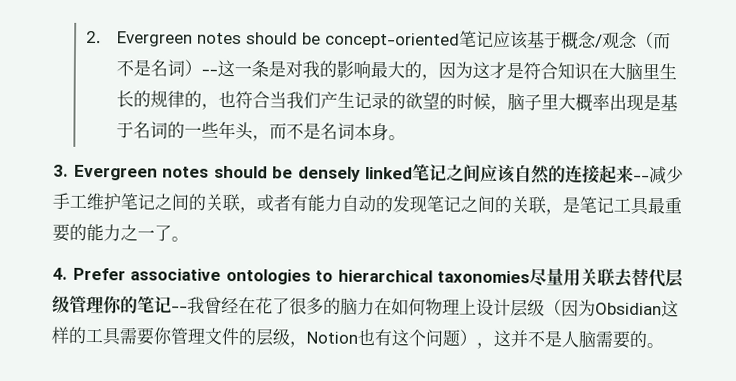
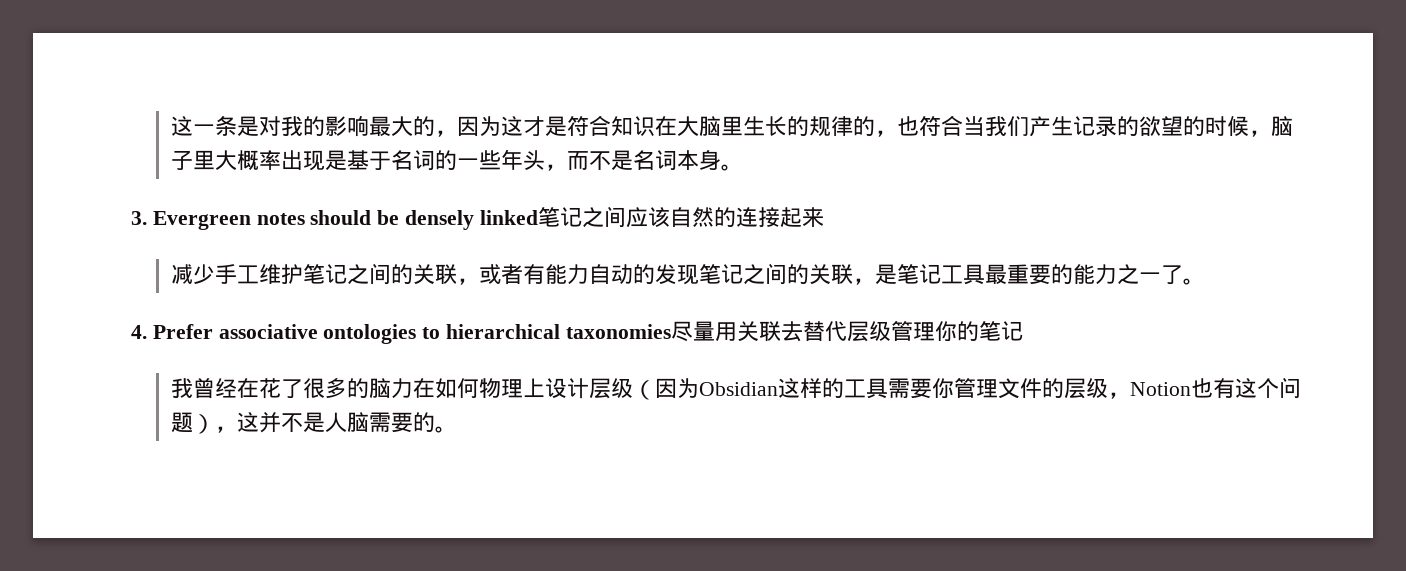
[85,30,672,50] [116,59,219,77] 2. Evergreen notes should be concept-oriented笔记应该基于概念/观念（而不是名词）-- -> (170, 126) none
[633,174,650,182] -- -> (824, 217) //
[171,305,188,312] -- -> (1023, 331) //

